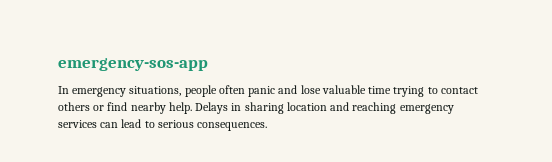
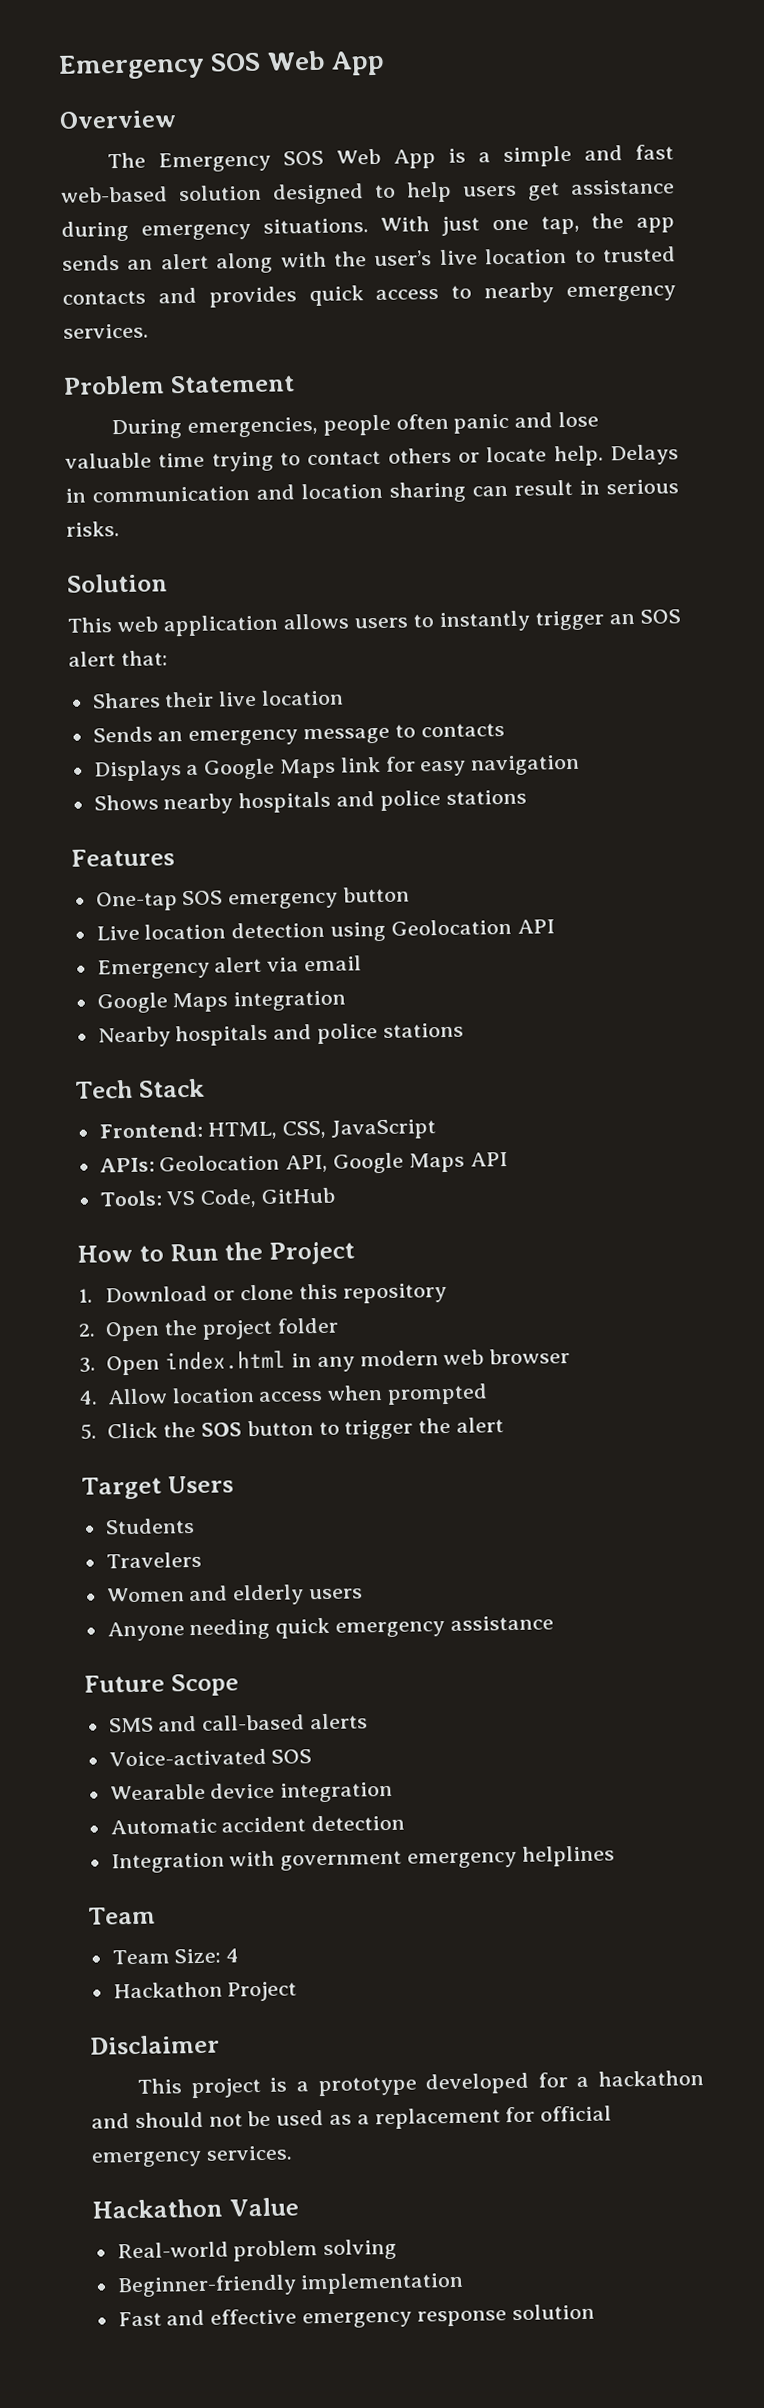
[58,58,208,71] [58,86,182,97] emergency-sos-app // In emergency situations, -> [58,50,385,80] [59,110,177,129] [107,144,675,173] [61,179,675,205] [61,213,675,242] [62,246,676,274] [62,282,676,308] [63,323,149,339] [63,374,295,395] [111,416,319,440] Emergency SOS Web App // Overview // The Emergency SOS Web App is a simple and fast web-based solution designed to help users get assistance during emergency situations. With just one tap, the app sends an alert along with the user’s live location to trusted contacts and provides quick access to nearby emergency services. // Problem Statement // During emergencies,
[107,102,166,114] find nearby -> [486,446,548,463] locate
[244,102,454,114] [58,119,268,131] sharing location and reaching emergency services can lead to serious consequences. -> [92,479,679,503] [66,521,120,537] [67,573,168,593] [67,609,681,637] [68,650,168,667] [91,689,345,709] [92,723,505,746] [93,754,581,782] [93,789,527,815] [71,848,175,867] [95,886,411,912] [95,918,555,942] [96,955,363,980] [96,990,347,1014] [97,1022,464,1048] [75,1078,205,1099] [98,1119,437,1140] [99,1152,508,1174] [99,1187,336,1208] [77,1241,355,1265] [78,1283,447,1304] [78,1317,339,1342] [79,1348,571,1376] [79,1383,488,1405] [80,1417,505,1440] [81,1475,234,1500] [104,1517,195,1535] [105,1551,202,1569] [106,1584,364,1606] [106,1615,554,1642] [84,1673,239,1697] [108,1713,369,1733] [108,1748,313,1767] [109,1781,394,1803] [109,1814,406,1835] [110,1845,615,1874] [88,1906,156,1925] [111,1948,240,1965] [112,1981,298,2002] [90,2034,220,2055] [137,2070,704,2099] [91,2105,613,2130] [91,2145,292,2168] [92,2197,299,2219] [116,2238,398,2262] [116,2271,465,2298] [117,2303,595,2329] communication and location sharing can result in serious risks. // Solution // This web application allows users to instantly trigger an SOS alert that: // Shares their live location // Sends an emergency message to contacts // Displays a Google Maps link for easy navigation // Shows nearby hospitals and police stations // Features // One-tap SOS emergency button // Live location detection using Geolocation API // Emergency alert via email // Google Maps integration // Nearby hospitals and police stations // Tech Stack // Frontend: HTML, CSS, JavaScript // APIs: Geolocation API, Google Maps API // Tools: VS Code, GitHub // How to Run the Project // 1. Download or clone this repository // 2. Open the project folder // 3. Open index.html in any modern web browser // 4. Allow location access when prompted // 5. Click the SOS button to trigger the alert // Target Users // Students // Travelers // Women and elderly users // Anyone needing quick emergency assistance // Future Scope // SMS and call-based alerts // Voice-activated SOS // Wearable device integration // Automatic accident detection // Integration with government emergency helplines // Team // Team Size: 4 // Hackathon Project // Disclaimer // This project is a prototype developed for a hackathon and should not be used as a replacement for official emergency services. // Hackathon Value // Real-world problem solving // Beginner-friendly implementation // Fast and effective emergency response solution

